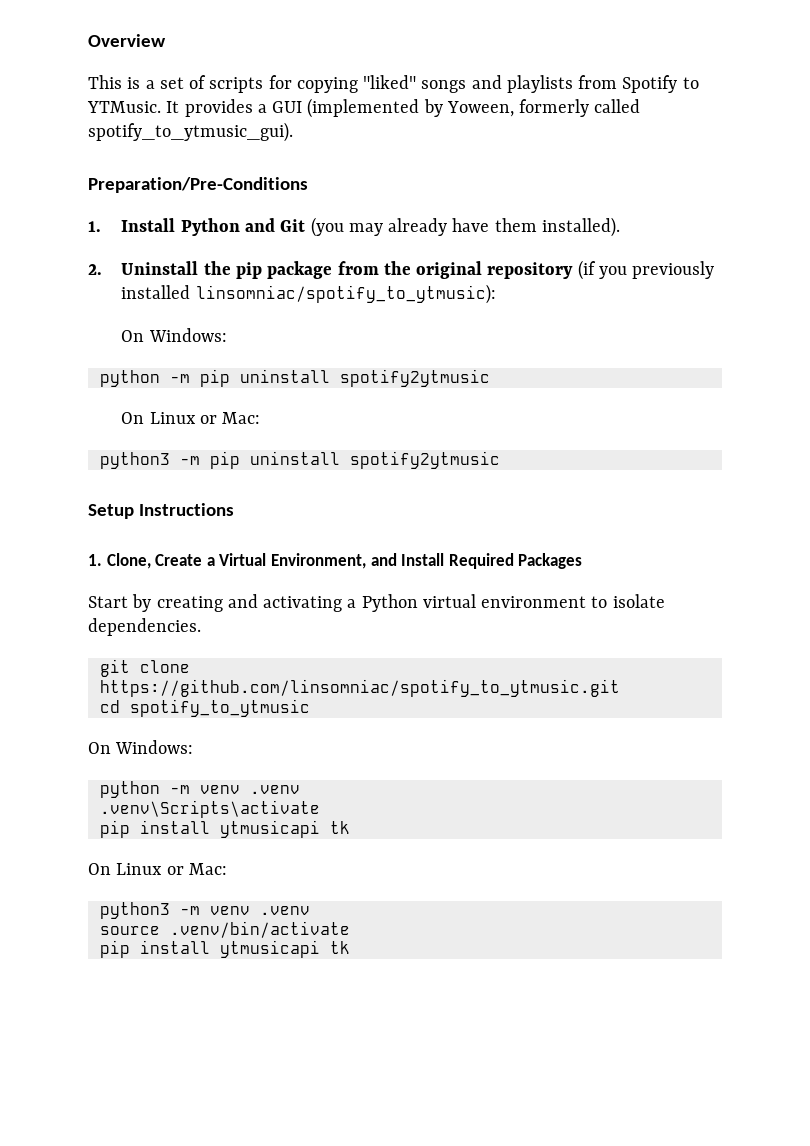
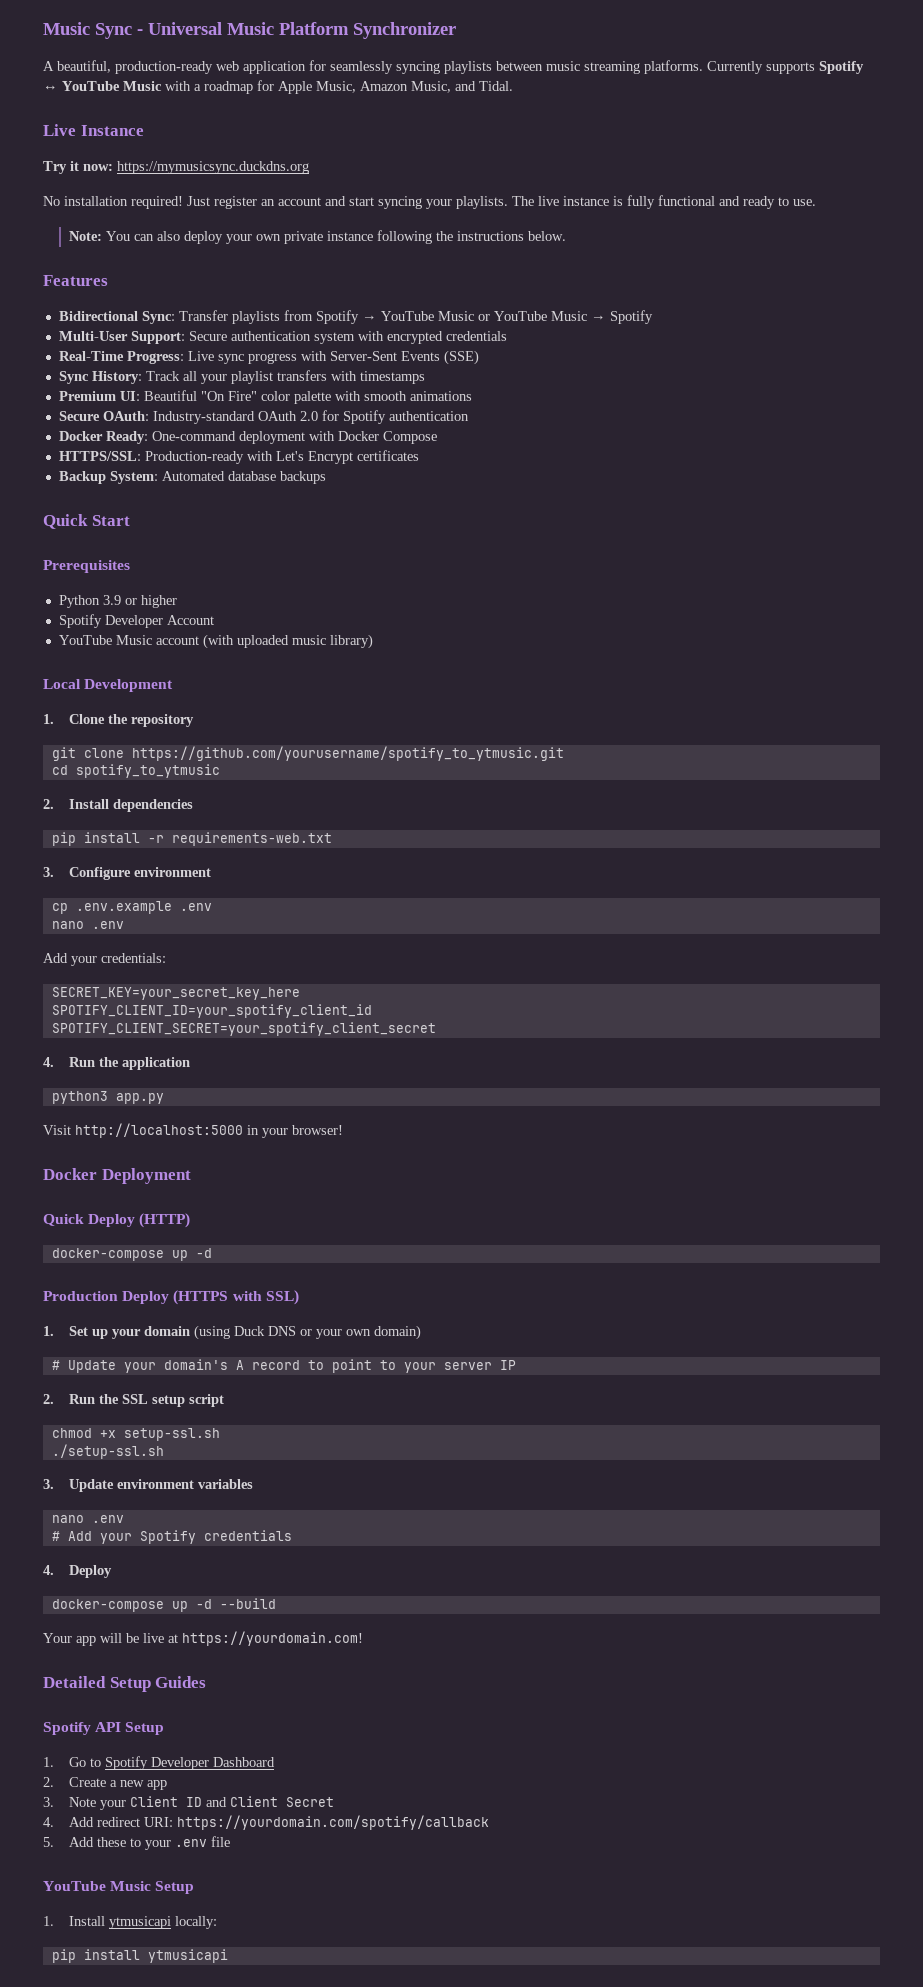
[88,34,166,47] [88,75,699,93] [87,98,641,118] [88,122,293,142] [88,177,308,193] [88,217,620,237] [88,260,715,280] [121,284,496,304] [121,328,227,342] [99,369,490,387] [121,412,261,424] [99,451,500,469] [88,503,235,519] [88,553,583,569] [88,594,665,612] [88,618,201,636] Overview // This is a set of scripts for copying "liked" songs and playlists from Spotify to YTMusic. It provides a GUI (implemented by Yoween, formerly called spotify_to_ytmusic_gui). // Preparation/Pre-Conditions // 1. Install Python and Git (you may already have them installed). // 2. Uninstall the pip package from the original repository (if you previously installed linsomniac/spotify_to_ytmusic): // On Windows: // python -m pip uninstall spotify2ytmusic // On Linux or Mac: // python3 -m pip uninstall spotify2ytmusic // Setup Instructions // 1. Clone, Create a Virtual Environment, and Install Required Packages // Start by creating and activating a Python virtual environment to isolate dependencies. -> [43,22,456,39] [43,60,864,74] [43,80,513,94] [43,124,144,136] [43,161,309,174] [43,195,816,209] [68,230,566,244] [43,275,108,286] [58,310,653,324] [58,331,507,344] [58,350,479,365] [58,370,425,384] [58,390,472,404] [58,410,469,424] [58,431,437,444] [58,450,419,464] [58,471,326,484] [43,514,130,529] [43,560,130,573] [58,595,177,608] [58,614,214,628] [58,634,373,649] [43,679,174,692] [43,714,194,727] Music Sync - Universal Music Platform Synchronizer // A beautiful, production-ready web application for seamlessly syncing playlists between music streaming platforms. Currently supports Spotify ↔ YouTube Music with a roadmap for Apple Music, Amazon Music, and Tidal. // Live Instance // Try it now: https://mymusicsync.duckdns.org // No installation required! Just register an account and start syncing your playlists. The live instance is fully functional and ready to use. // Note: You can also deploy your own private instance following the instructions below. // Features // Bidirectional Sync: Transfer playlists from Spotify → YouTube Music or YouTube Music → Spotify // Multi-User Support: Secure authentication system with encrypted credentials // Real-Time Progress: Live sync progress with Server-Sent Events (SSE) // Sync History: Track all your playlist transfers with timestamps // Premium UI: Beautiful "On Fire" color palette with smooth animations // Secure OAuth: Industry-standard OAuth 2.0 for Spotify authentication // Docker Ready: One-command deployment with Docker Compose // HTTPS/SSL: Production-ready with Let's Encrypt certificates // Backup System: Automated database backups // Quick Start // Prerequisites // Python 3.9 or higher // Spotify Developer Account // YouTube Music account (with uploaded music library) // Local Development // 1. Clone the repository
[99,679,620,697] https://github.com/linsomniac/spotify_to_ytmusic.git -> [131,746,564,761] https://github.com/yourusername/spotify_to_ytmusic.git
[88,740,194,754] [99,781,300,798] [99,800,320,818] [99,820,350,838] [88,863,227,875] [99,902,310,919] [99,921,350,938] [99,940,350,958] On Windows: // python -m venv .venv // .venv\Scripts\activate // pip install ytmusicapi tk // On Linux or Mac: // python3 -m venv .venv // source .venv/bin/activate // pip install ytmusicapi tk -> [43,799,193,812] [51,832,332,846] [43,867,211,880] [51,901,212,914] [51,921,124,929] [43,953,166,966] [51,987,300,1000] [51,1004,372,1018] [51,1022,436,1036] [43,1057,190,1070] [51,1091,164,1104] [43,1123,343,1138] [43,1168,191,1184] [43,1213,191,1228] [51,1248,212,1261] [43,1290,299,1305] [43,1325,421,1340] [51,1359,516,1373] [43,1394,224,1407] [51,1428,220,1441] [51,1444,164,1459] [43,1479,253,1492] [51,1515,124,1523] [51,1530,292,1544] [43,1565,112,1578] [51,1598,276,1612] [43,1631,363,1646] [43,1676,207,1692] [43,1722,165,1735] [43,1756,275,1770] [43,1777,167,1790] [43,1796,334,1810] [43,1815,489,1830] [43,1836,230,1850] [43,1881,195,1894] [43,1916,217,1929] [51,1949,228,1963] 2. Install dependencies // pip install -r requirements-web.txt // 3. Configure environment // cp .env.example .env // nano .env // Add your credentials: // SECRET_KEY=your_secret_key_here // SPOTIFY_CLIENT_ID=your_spotify_client_id // SPOTIFY_CLIENT_SECRET=your_spotify_client_secret // 4. Run the application // python3 app.py // Visit http://localhost:5000 in your browser! // Docker Deployment // Quick Deploy (HTTP) // docker-compose up -d // Production Deploy (HTTPS with SSL) // 1. Set up your domain (using Duck DNS or your own domain) // # Update your domain's A record to point to your server IP // 2. Run the SSL setup script // chmod +x setup-ssl.sh // ./setup-ssl.sh // 3. Update environment variables // nano .env // # Add your Spotify credentials // 4. Deploy // docker-compose up -d --build // Your app will be live at https://yourdomain.com! // Detailed Setup Guides // Spotify API Setup // 1. Go to Spotify Developer Dashboard // 2. Create a new app // 3. Note your Client ID and Client Secret // 4. Add redirect URI: https://yourdomain.com/spotify/callback // 5. Add these to your .env file // YouTube Music Setup // 1. Install ytmusicapi locally: // pip install ytmusicapi

